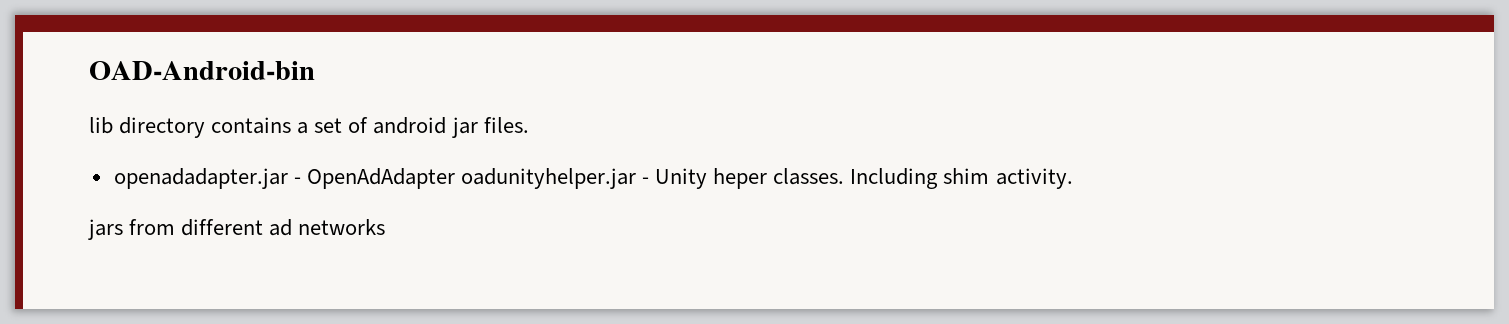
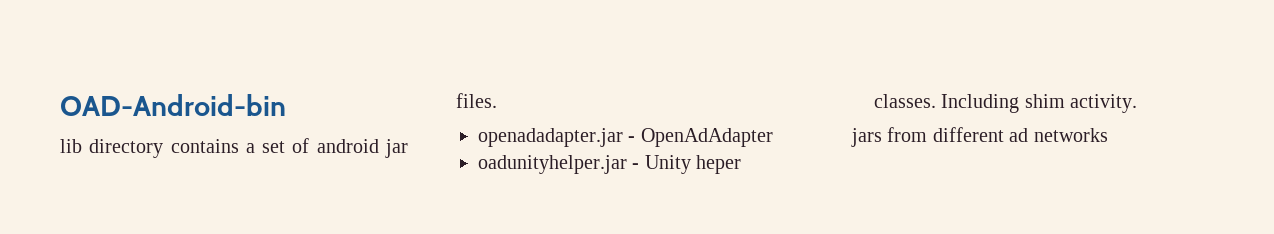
(455, 178) none -> (773, 137) //

